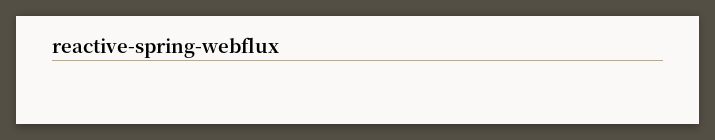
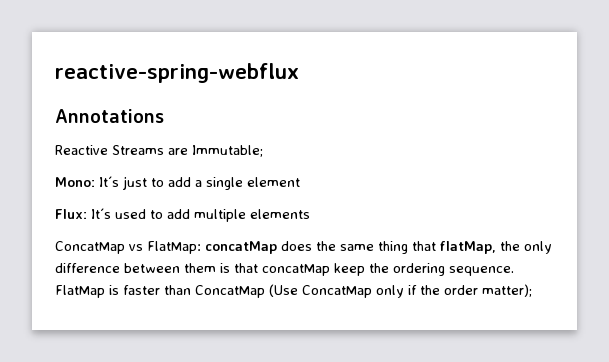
(279, 47) none -> [55,109,164,123] [55,145,263,157] [55,176,300,190] [55,208,310,222] [55,241,552,254] [55,263,514,276] [55,284,532,298] // Annotations // Reactive Streams are Immutable; // Mono: It´s just to add a single element // Flux: It´s used to add multiple elements // ConcatMap vs FlatMap: concatMap does the same thing that flatMap, the only difference between them is that concatMap keep the ordering sequence. FlatMap is faster than ConcatMap (Use ConcatMap only if the order matter);

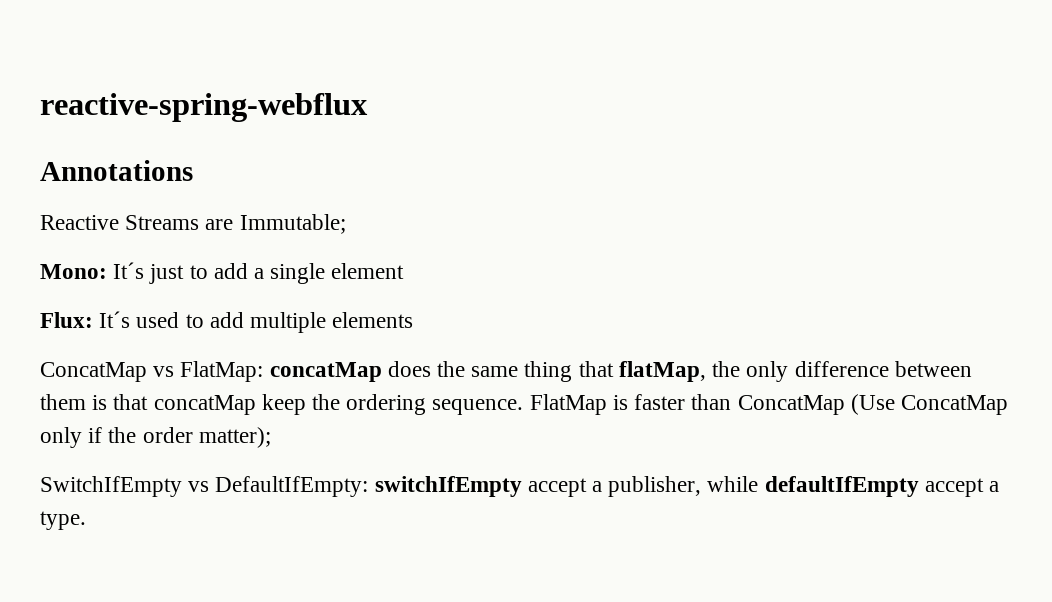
(532, 290) none -> [40,476,1000,497] [40,511,86,530] // SwitchIfEmpty vs DefaultIfEmpty: switchIfEmpty accept a publisher, while defaultIfEmpty accept a type.

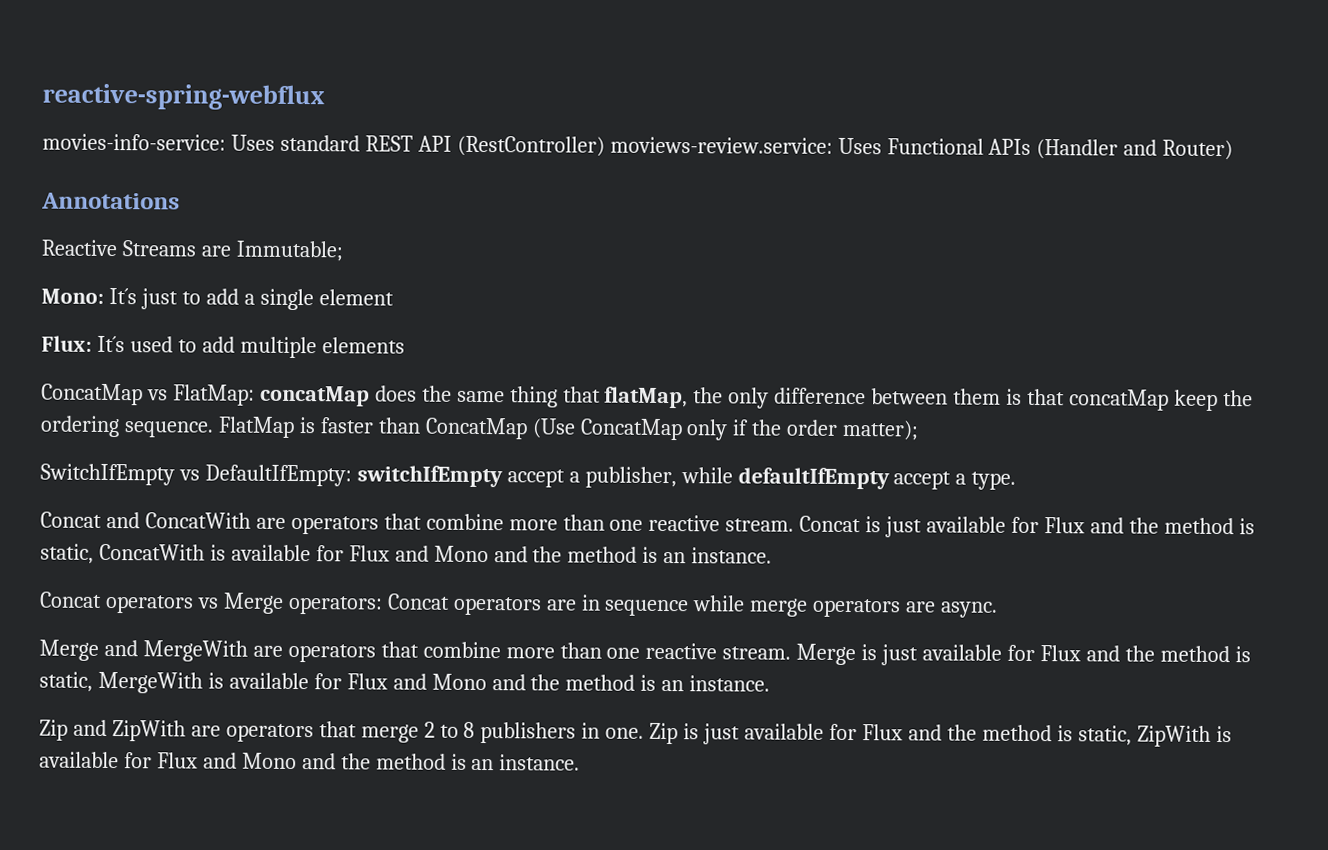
(368, 107) none -> [42,133,1234,161] // movies-info-service: Uses standard REST API (RestController) moviews-review.service: Uses Functional APIs (Handler and Router)
(86, 520) none -> [40,511,1255,538] [40,543,773,564] [40,591,999,618] [39,639,1251,666] [39,671,771,694] [39,719,1232,747] [39,751,581,771] // Concat and ConcatWith are operators that combine more than one reactive stream. Concat is just available for Flux and the method is static, ConcatWith is available for Flux and Mono and the method is an instance. // Concat operators vs Merge operators: Concat operators are in sequence while merge operators are async. // Merge and MergeWith are operators that combine more than one reactive stream. Merge is just available for Flux and the method is static, MergeWith is available for Flux and Mono and the method is an instance. // Zip and ZipWith are operators that merge 2 to 8 publishers in one. Zip is just available for Flux and the method is static, ZipWith is available for Flux and Mono and the method is an instance.

